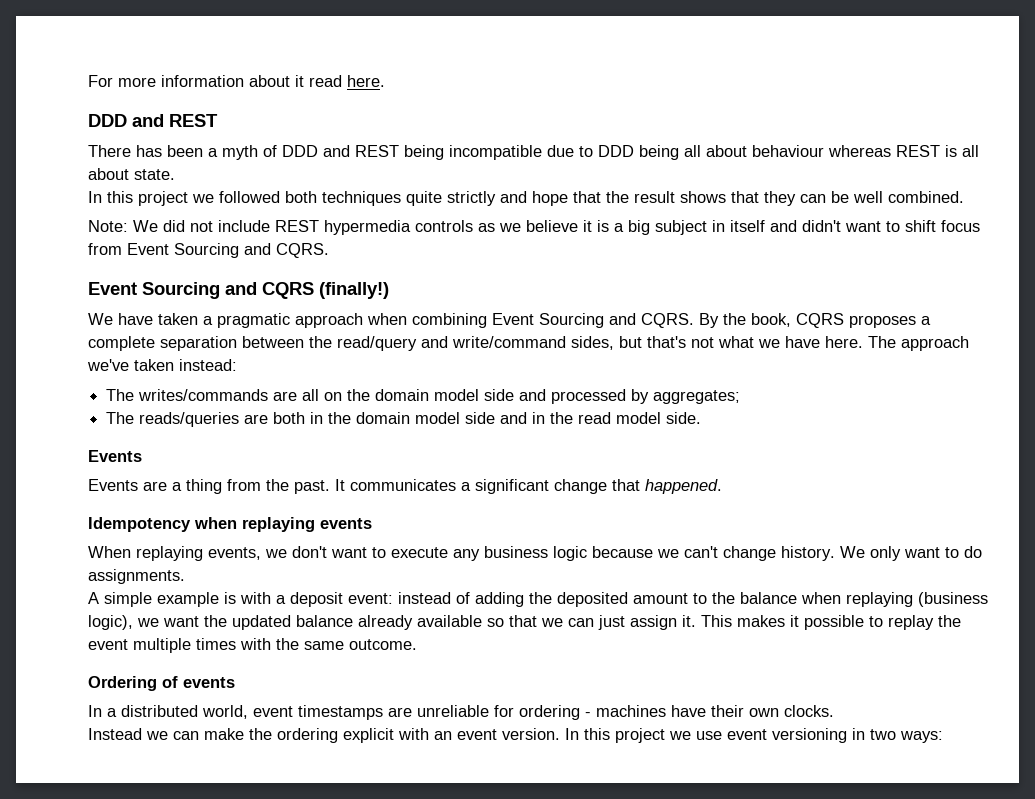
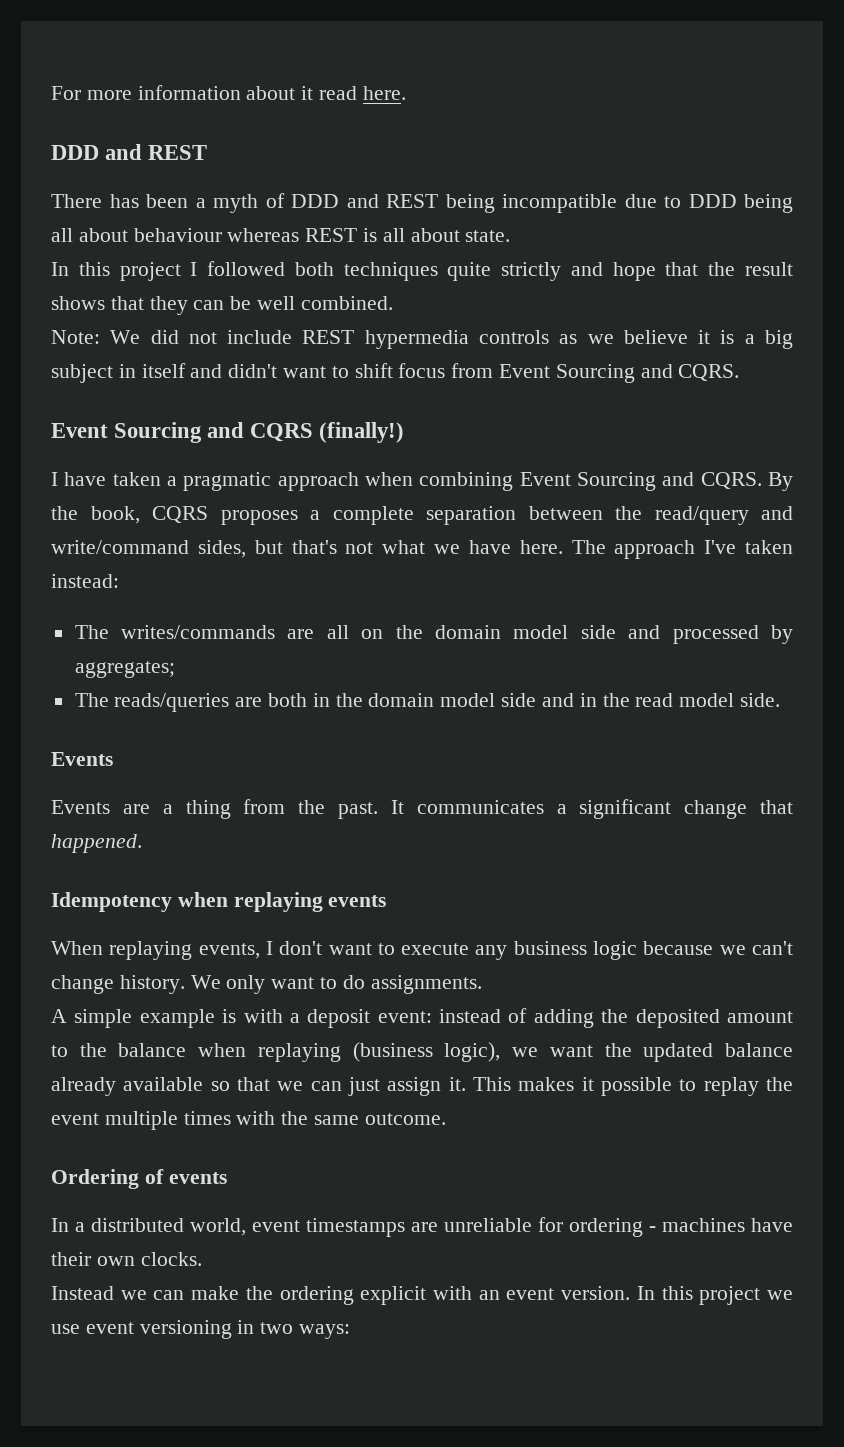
[192,194,214,203] we -> [190,262,198,276] I
[88,313,113,325] We -> [51,472,58,486] I
[87,359,129,371] we've -> [704,540,737,554] I've
[265,549,287,558] we -> [265,941,273,955] I

